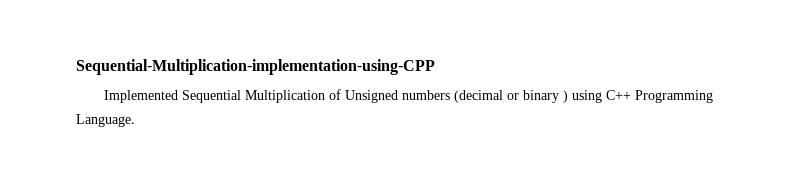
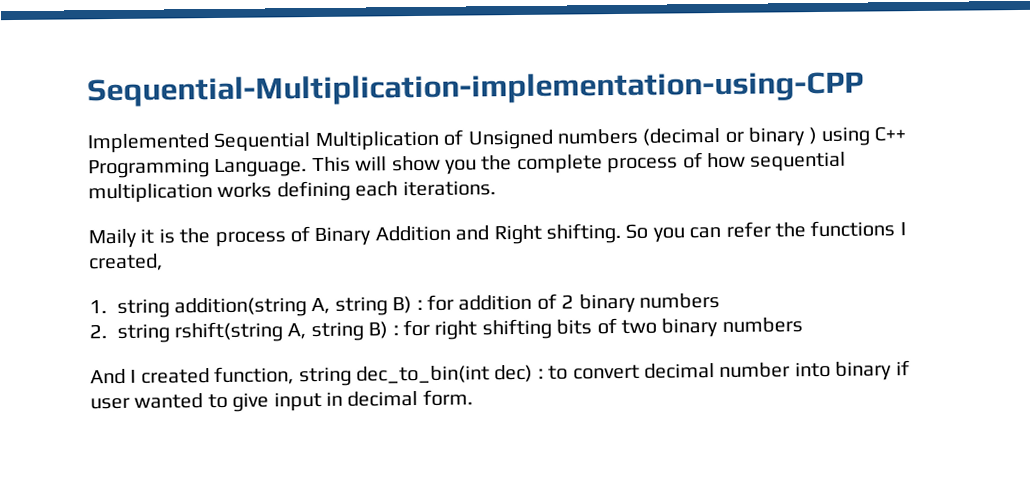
(135, 120) none -> [311,151,847,175] [88,180,496,204] [88,220,906,249] [89,253,163,272] [89,292,720,318] [89,317,803,343] [90,360,910,387] [90,389,473,412] This will show you the complete process of how sequential multiplication works defining each iterations. // Maily it is the process of Binary Addition and Right shifting. So you can refer the functions I created, // 1. string addition(string A, string B) : for addition of 2 binary numbers // 2. string rshift(string A, string B) : for right shifting bits of two binary numbers // And I created function, string dec_to_bin(int dec) : to convert decimal number into binary if user wanted to give input in decimal form.

